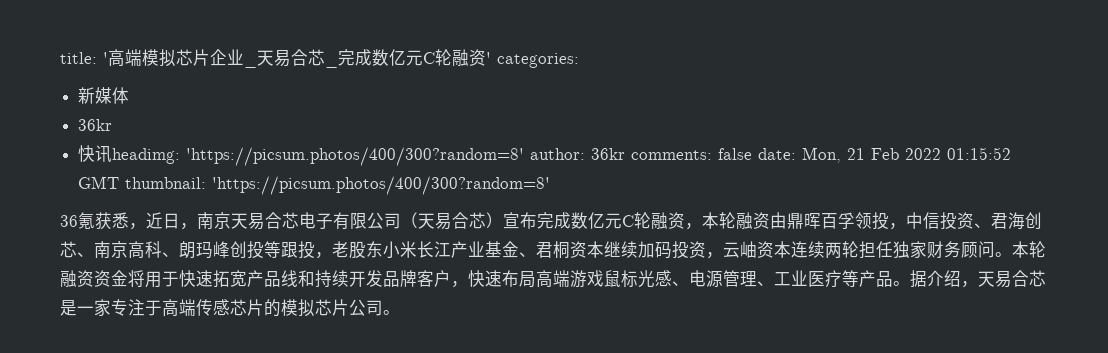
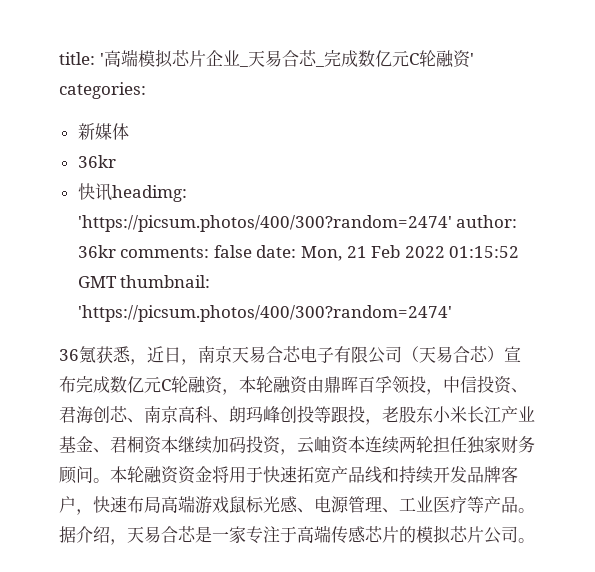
[186,147,525,166] 'https://picsum.photos/400/300?random=8' -> [77,215,452,232] 'https://picsum.photos/400/300?random=2474'
[212,176,551,195] 'https://picsum.photos/400/300?random=8' -> [77,305,452,322] 'https://picsum.photos/400/300?random=2474'

